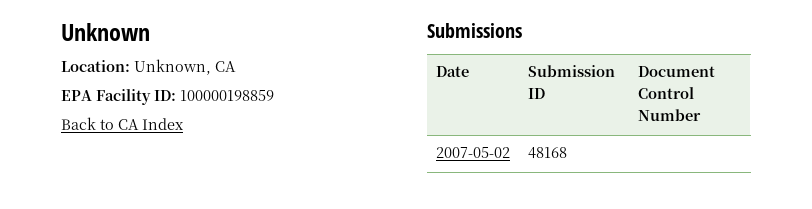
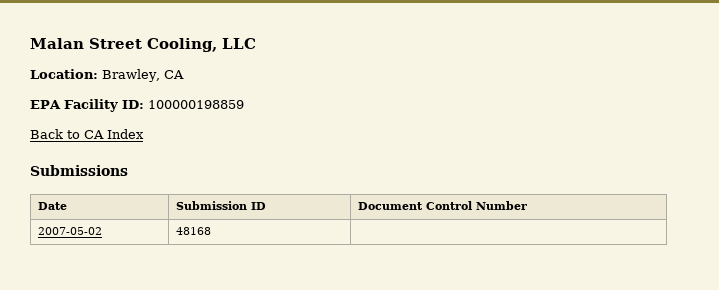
[61,23,150,41] Unknown -> [30,38,256,52] Malan Street Cooling, LLC
[134,59,211,75] Unknown, -> [102,69,160,82] Brawley,

